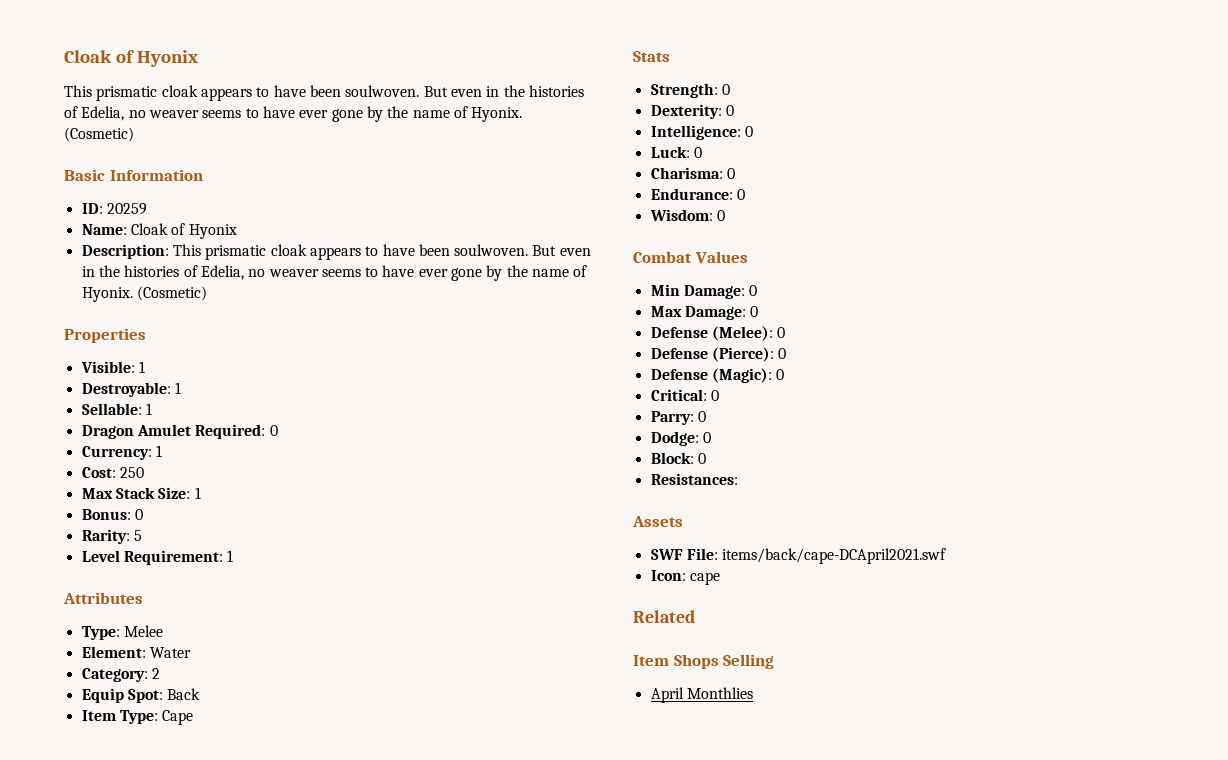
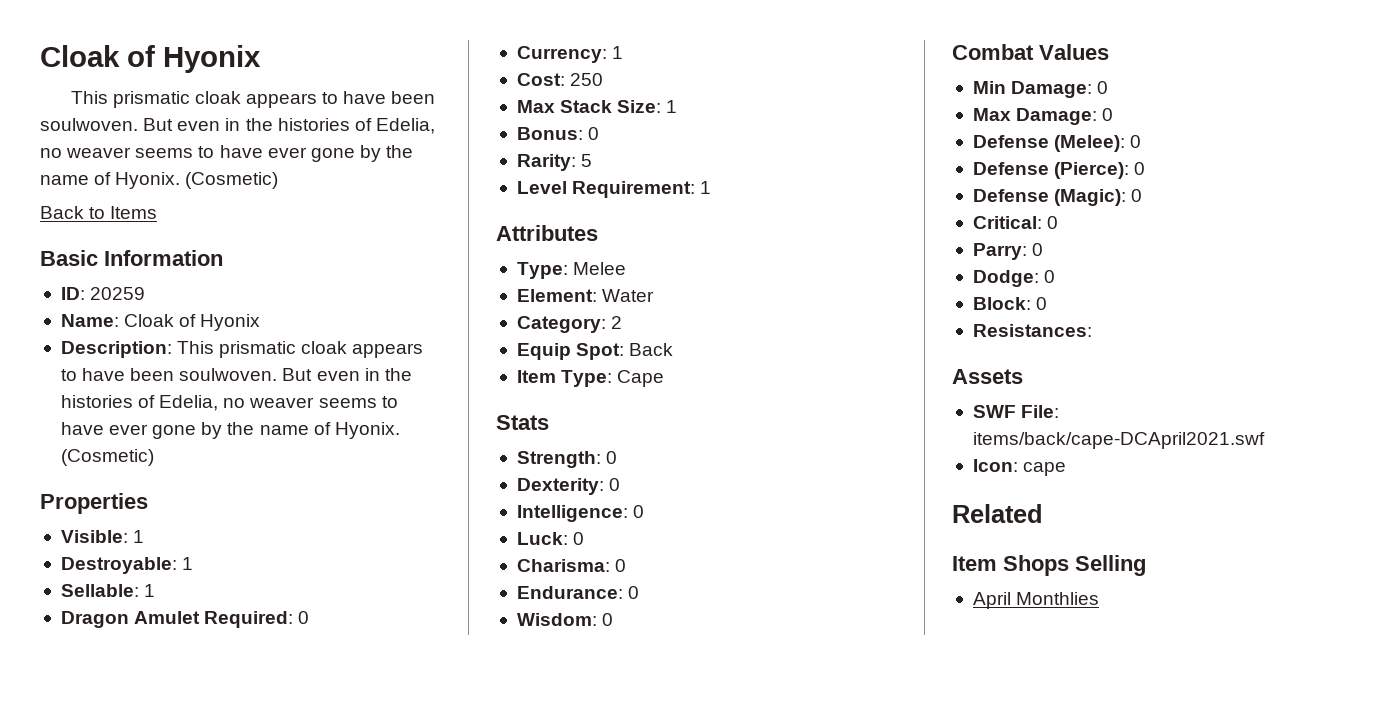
(134, 134) none -> [40,206,158,219] // Back to Items

